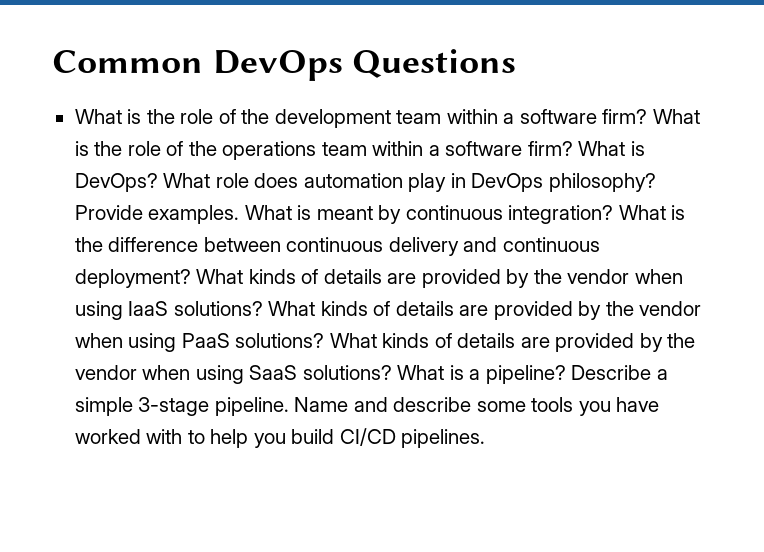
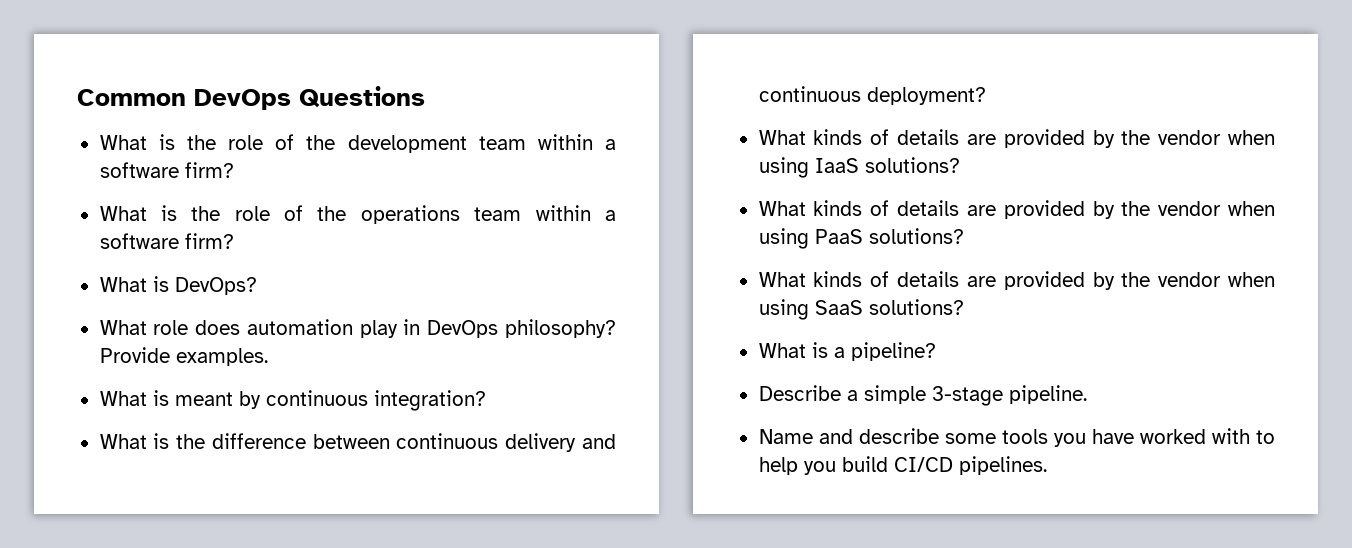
(648, 116) none -> (234, 170) //
(573, 148) none -> (234, 241) //
(158, 182) none -> (257, 286) //
(240, 214) none -> (268, 357) //
(614, 214) none -> (486, 400) //
(191, 278) none -> (986, 96) //
(263, 308) none -> (960, 165) //
(325, 340) none -> (964, 236) //
(392, 372) none -> (964, 307) //
(566, 374) none -> (936, 351) //
(289, 406) none -> (1087, 394) //

